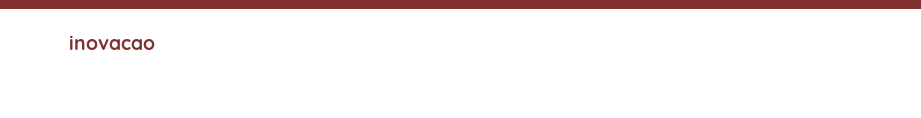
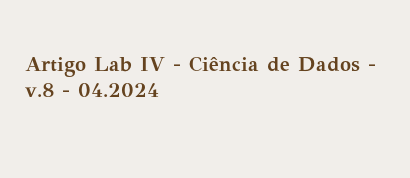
[69,35,155,50] inovacao -> [25,56,376,77] [25,83,159,97] Artigo Lab IV - Ciência de Dados - v.8 - 04.2024

